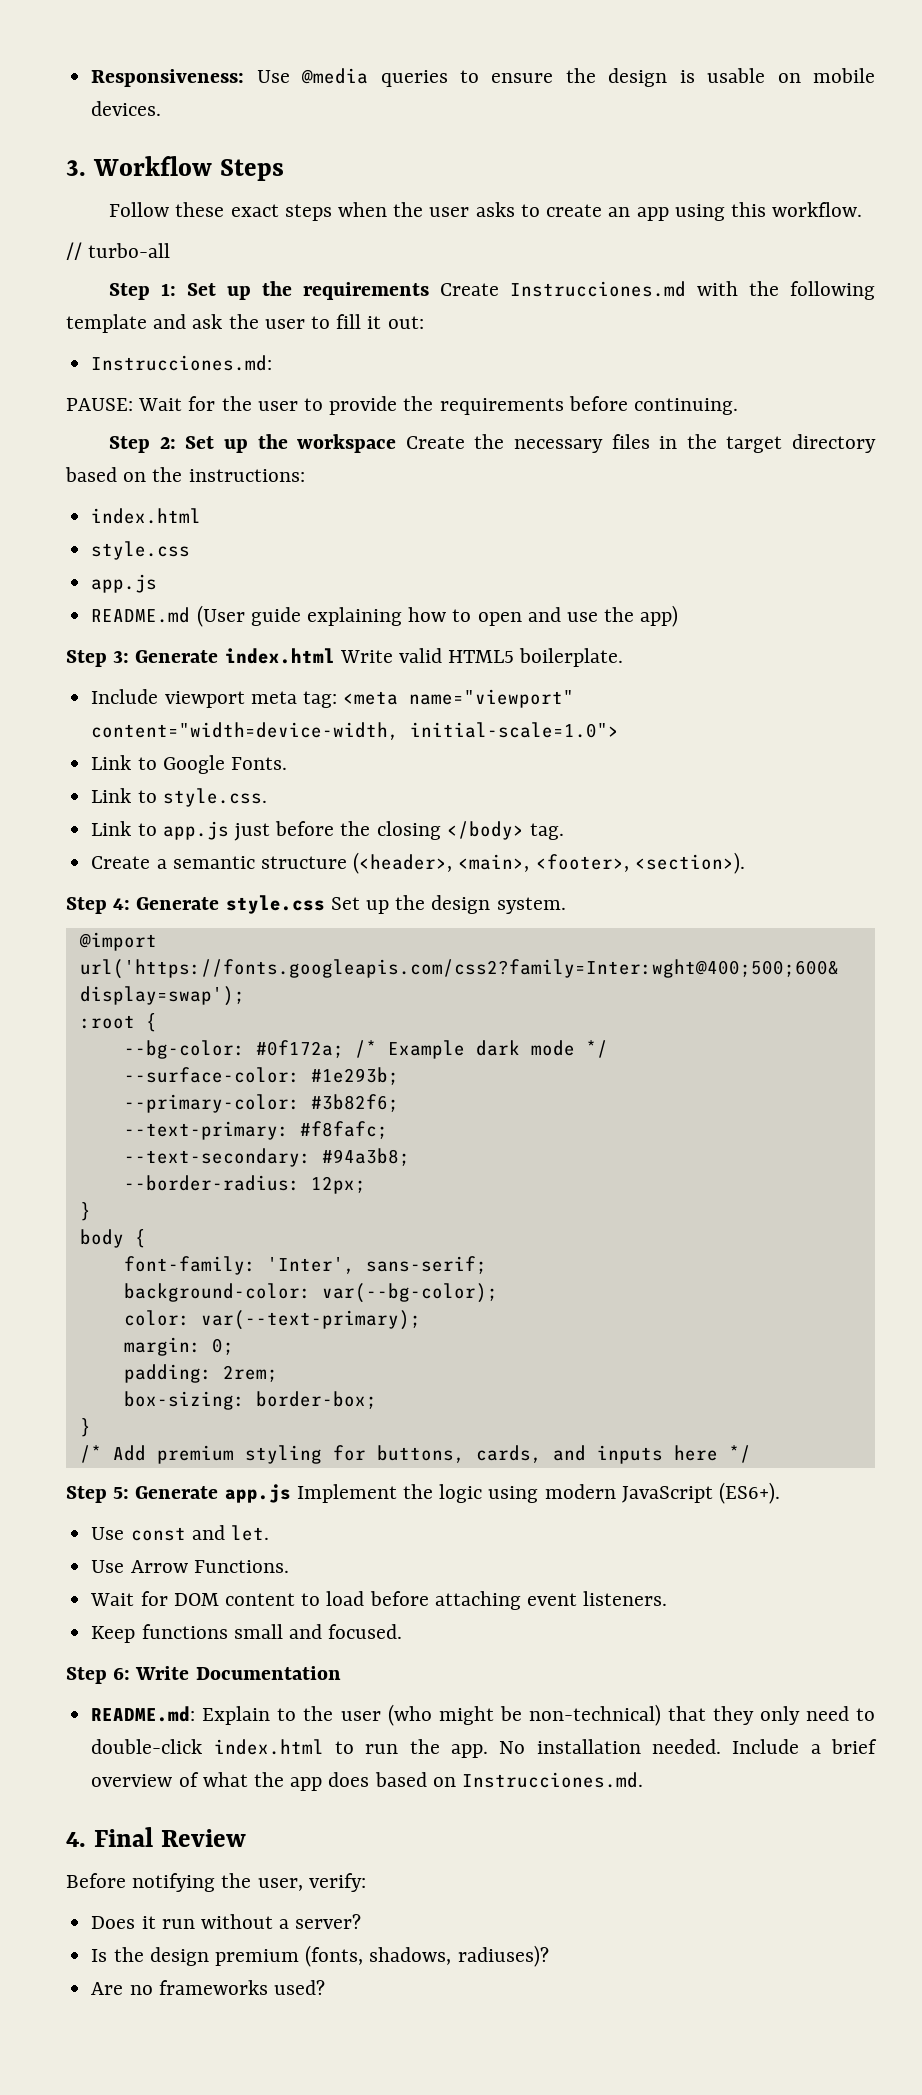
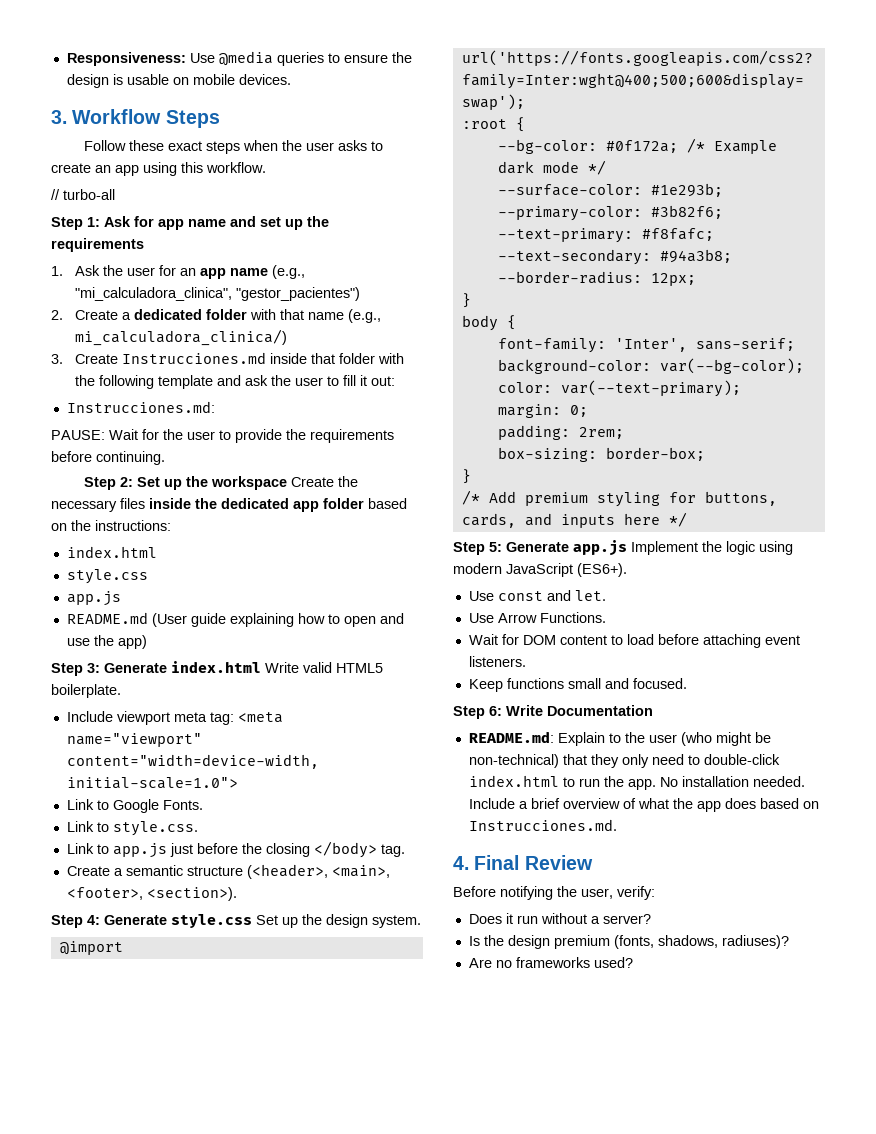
[187,281,687,300] Set up the requirements Create Instrucciones.md -> [104,216,329,230] [51,238,144,252] [51,265,305,279] [74,287,360,301] [51,309,381,323] [74,329,287,346] [51,352,375,364] Ask for app name and set up the requirements // 1. Ask the user for an app name (e.g., "mi_calculadora_clinica", "gestor_pacientes") // 2. Create a dedicated folder with that name (e.g., mi_calculadora_clinica/) // 3. Create Instrucciones.md inside that folder
[659,434,877,453] in the target directory -> [149,498,364,512] inside the dedicated app folder

